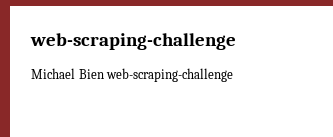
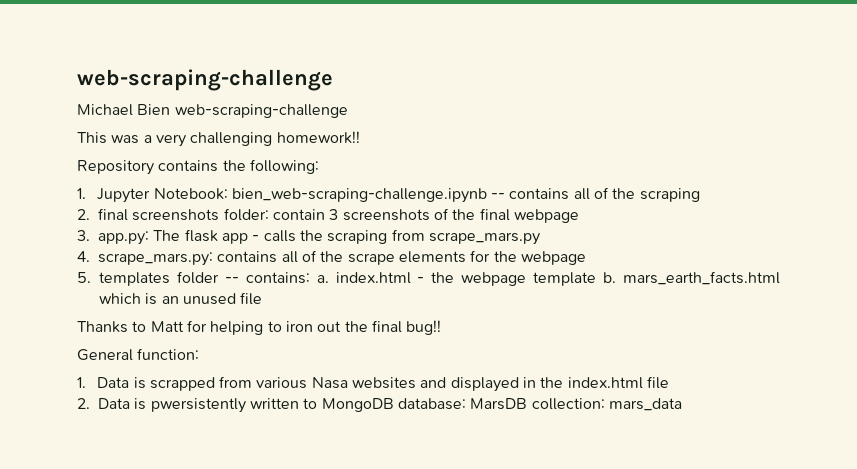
(234, 75) none -> [77,131,360,147] [77,159,319,175] [77,187,700,203] [77,208,579,223] [77,229,540,245] [77,250,586,266] [77,271,780,286] [99,292,263,305] [77,320,442,335] [77,348,200,361] [77,376,670,392] [77,398,682,413] // This was a very challenging homework!! // Repository contains the following: // 1. Jupyter Notebook: bien_web-scraping-challenge.ipynb -- contains all of the scraping // 2. final screenshots folder: contain 3 screenshots of the final webpage // 3. app.py: The flask app - calls the scraping from scrape_mars.py // 4. scrape_mars.py: contains all of the scrape elements for the webpage // 5. templates folder -- contains: a. index.html - the webpage template b. mars_earth_facts.html which is an unused file // Thanks to Matt for helping to iron out the final bug!! // General function: // 1. Data is scrapped from various Nasa websites and displayed in the index.html file // 2. Data is pwersistently written to MongoDB database: MarsDB collection: mars_data

